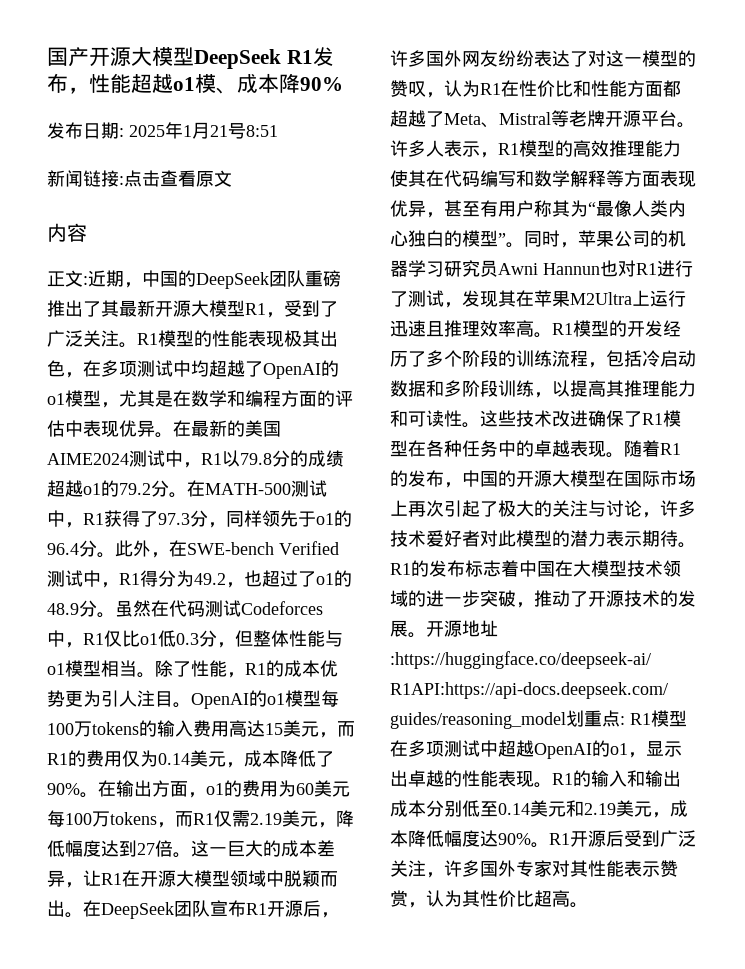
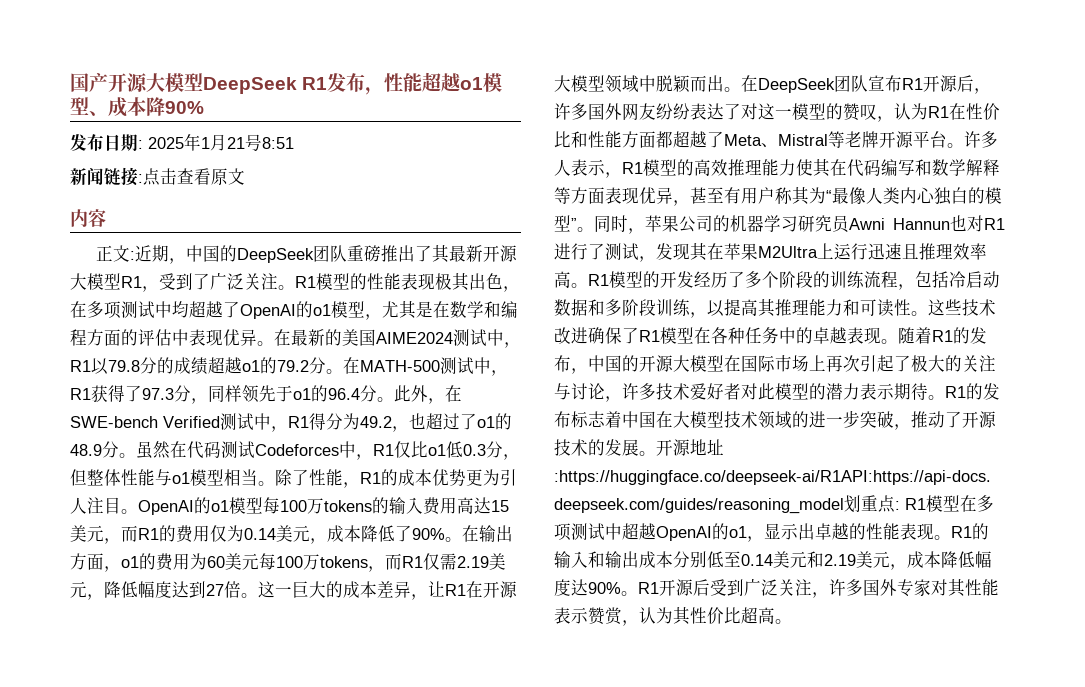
(216, 83) none -> [70,97,89,115] 型

